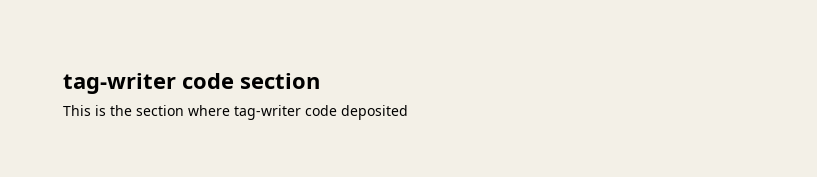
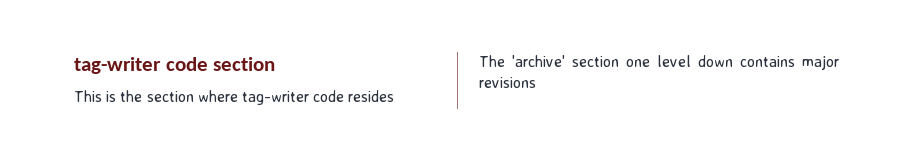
[341,105,408,120] deposited -> [348,90,395,102] [479,55,839,70] [479,77,536,88] resides // The 'archive' section one level down contains major revisions

